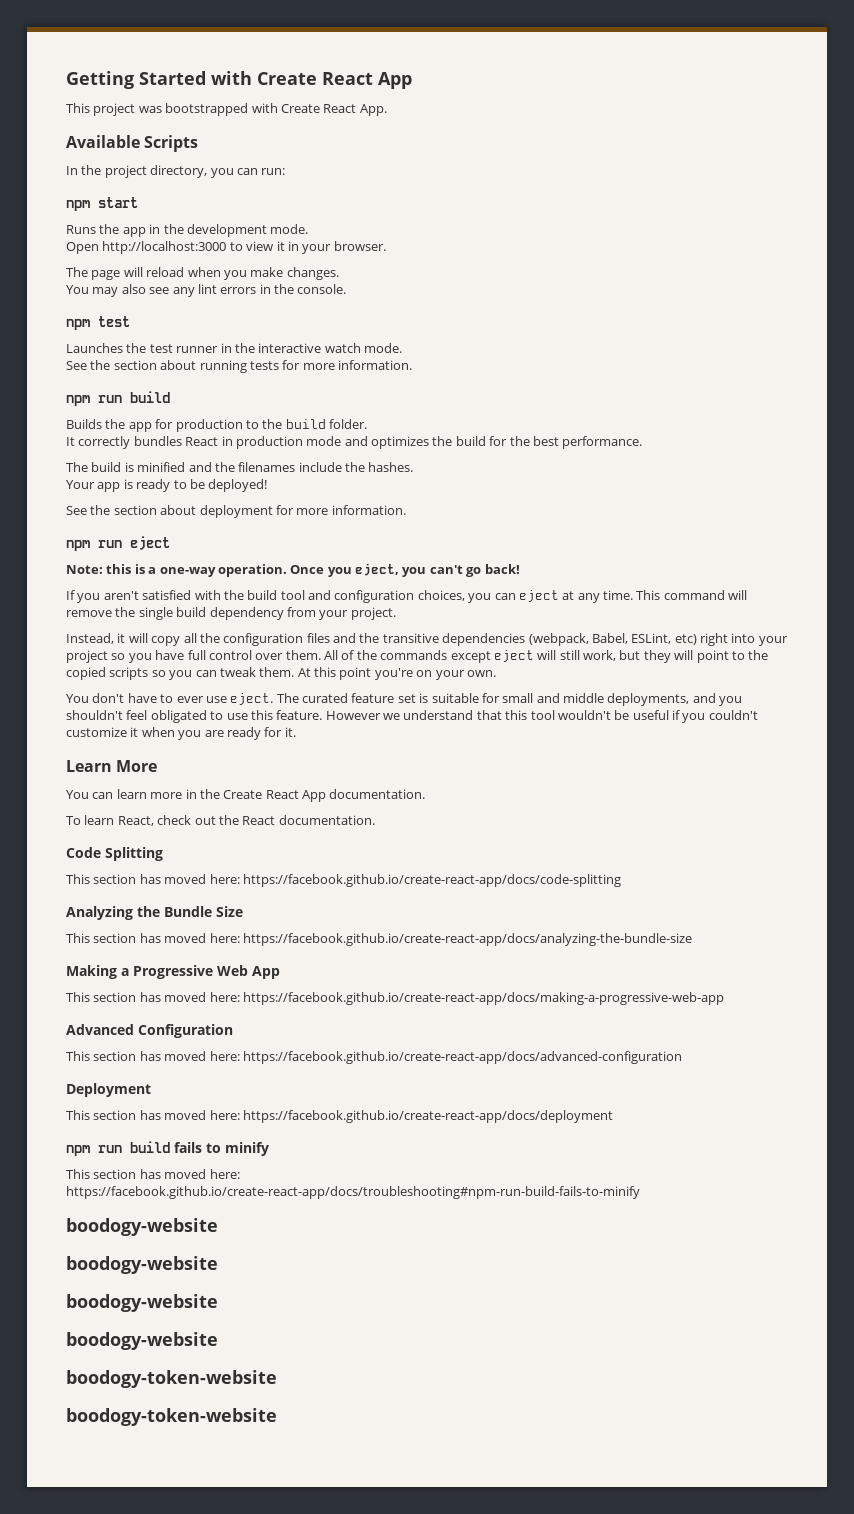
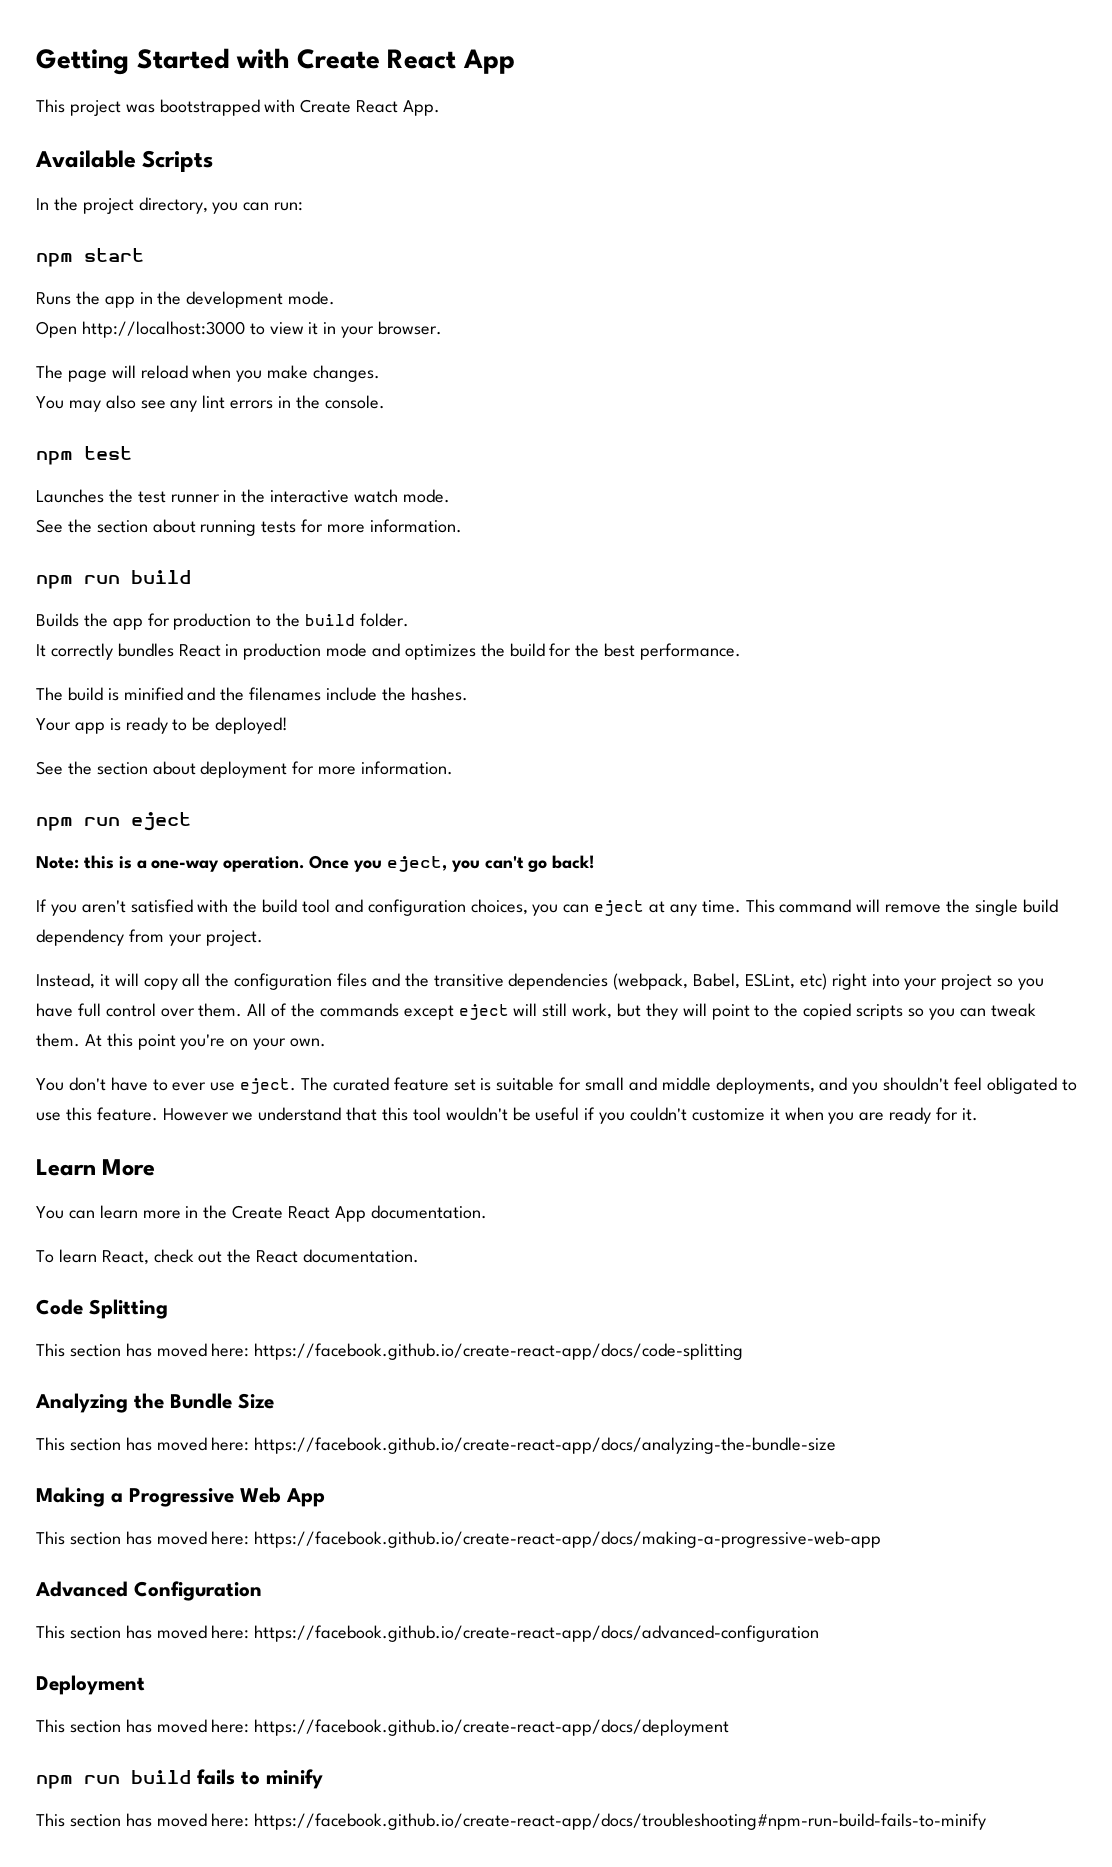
[66,1218,218,1236] [66,1256,218,1274] [66,1294,218,1312] [66,1332,218,1350] [66,1370,277,1388] [66,1408,277,1426] // boodogy-website // boodogy-website // boodogy-website // boodogy-website // boodogy-token-website // boodogy-token-website -> (987, 1821) none

